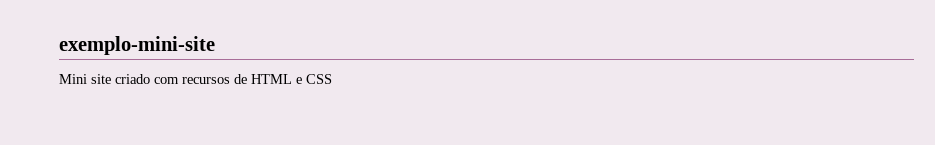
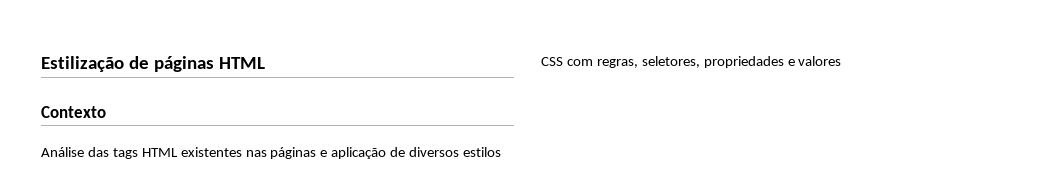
[59,36,215,55] [59,74,332,84] exemplo-mini-site // Mini site criado com recursos de HTML e CSS -> [41,56,265,72] [41,106,106,118] [41,147,502,159] [541,56,842,68] Estilização de páginas HTML // Contexto // Análise das tags HTML existentes nas páginas e aplicação de diversos estilos CSS com regras, seletores, propriedades e valores

